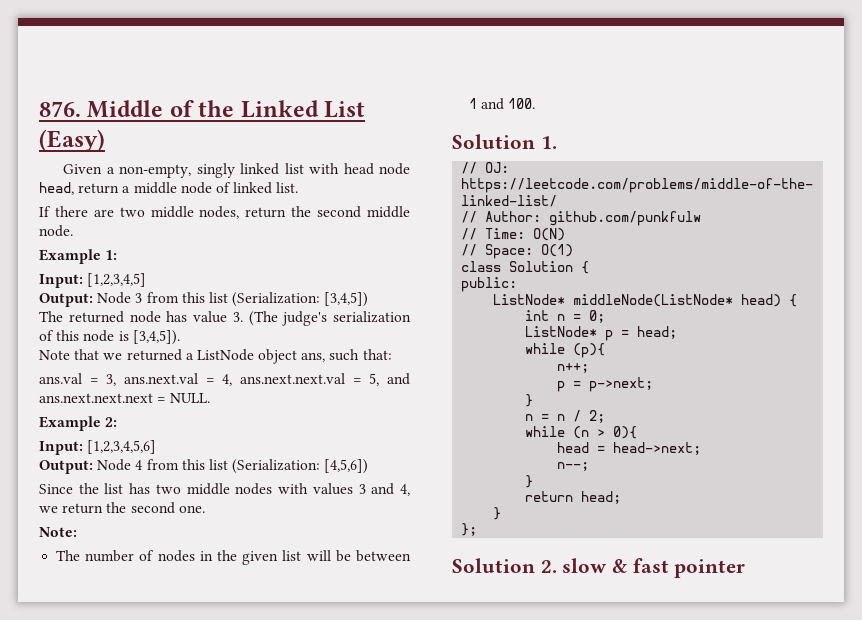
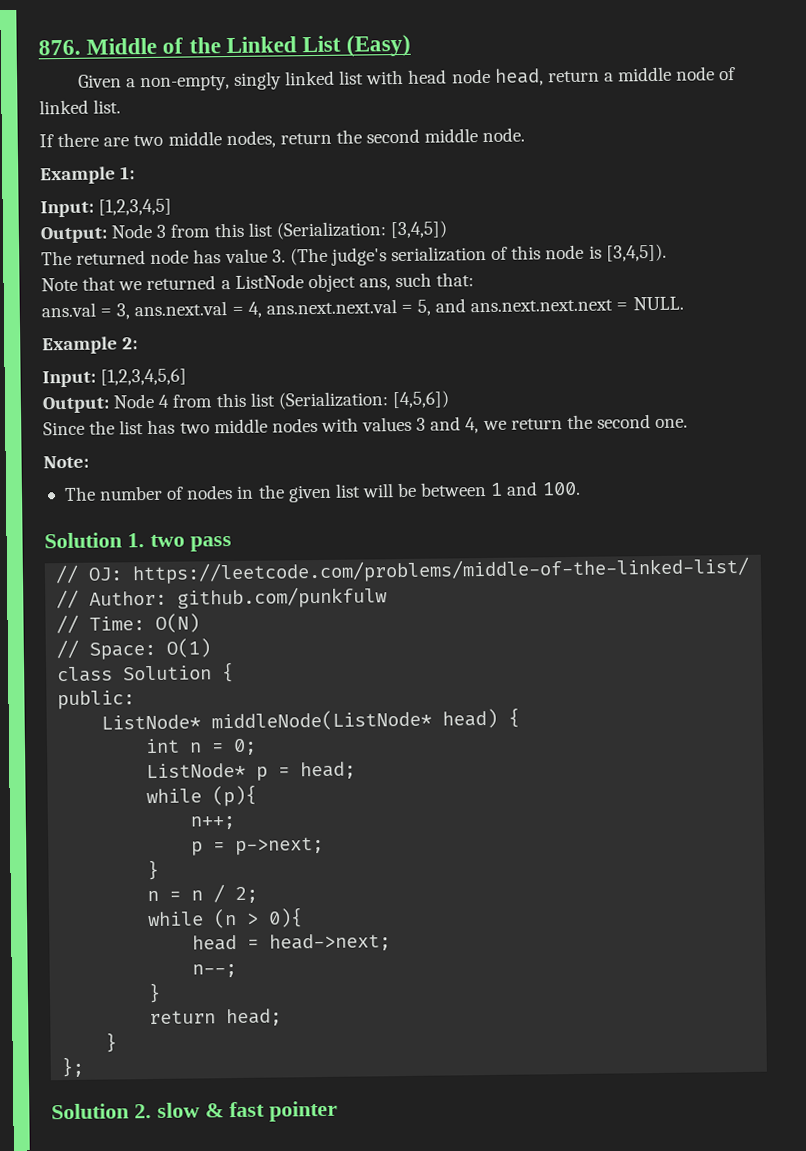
(557, 142) none -> [150,534,232,552] two pass

